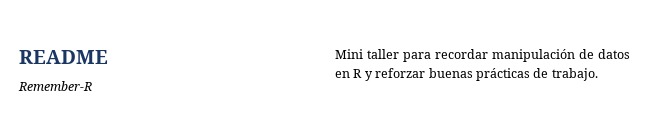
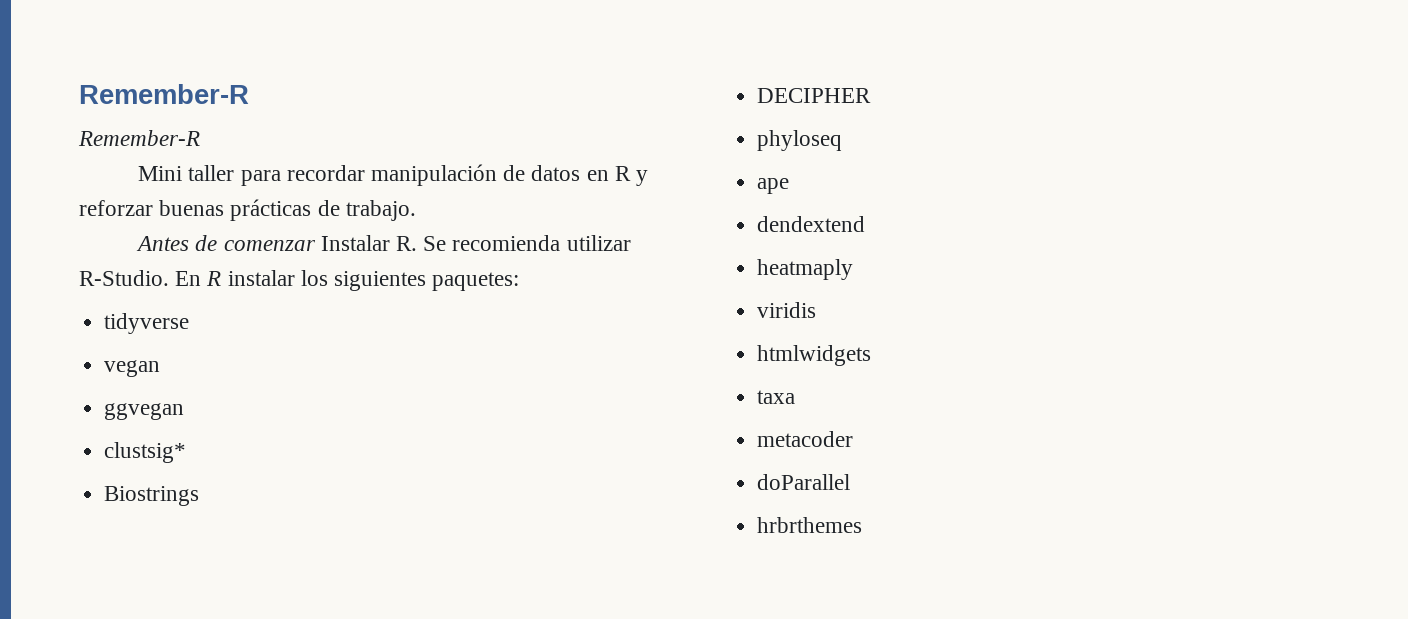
[19,50,108,64] README -> [79,84,249,104] Remember-R
(598, 74) none -> [136,235,631,251] [79,270,520,291] [104,313,190,334] [104,360,161,377] [104,403,185,420] [104,442,187,463] [104,486,200,506] [757,88,872,103] [757,130,843,151] [757,178,790,194] [757,216,866,232] [757,259,854,280] [757,302,817,318] [757,345,872,366] [757,390,796,404] [757,431,854,447] [757,474,851,490] [757,517,863,533] // Antes de comenzar Instalar R. Se recomienda utilizar R-Studio. En R instalar los siguientes paquetes: // tidyverse // vegan // ggvegan // clustsig* // Biostrings // DECIPHER // phyloseq // ape // dendextend // heatmaply // viridis // htmlwidgets // taxa // metacoder // doParallel // hrbrthemes

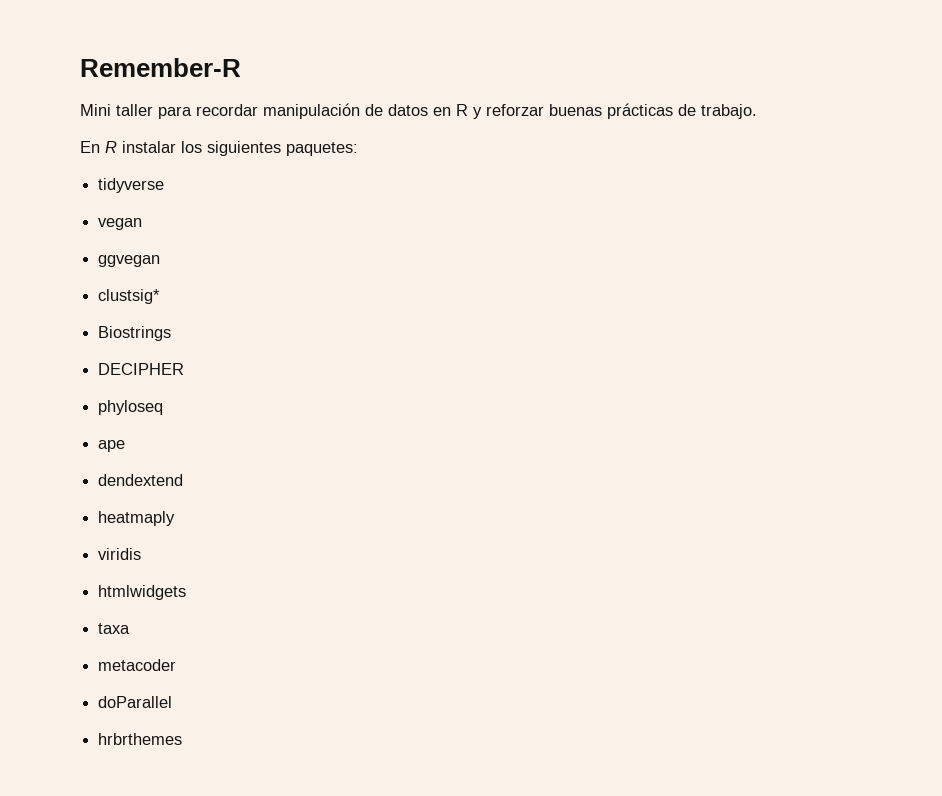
[79,84,249,104] [78,130,200,146] Remember-R // Remember-R -> [80,58,241,77] Remember-R
[136,235,631,251] [79,270,169,286] Antes de comenzar Instalar R. Se recomienda utilizar R-Studio. -> (757, 111) none

